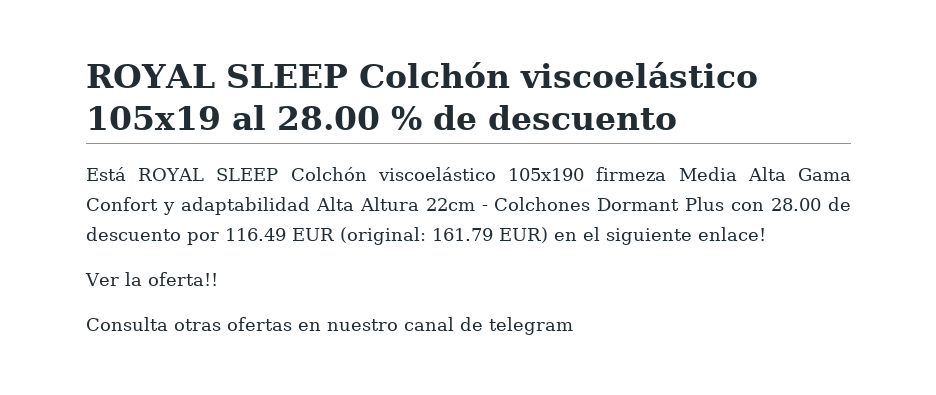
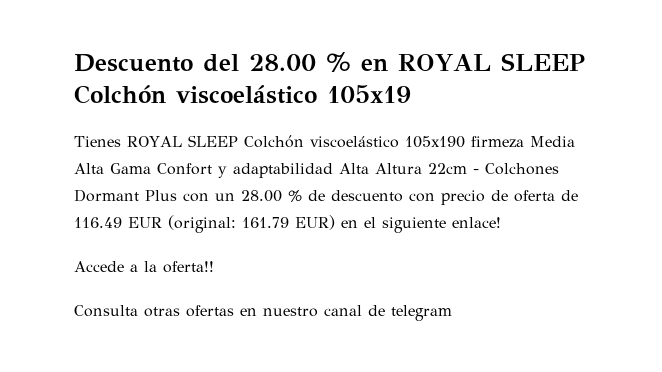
(86, 76) none -> [74,52,388,72] Descuento del 28.00 % en
[232,105,677,130] [86,167,126,181] al 28.00 % de descuento // Está -> [74,136,121,147] // Tienes
[771,197,851,211] [86,227,219,245] 28.00 de descuento por -> [215,190,578,205] un 28.00 % de descuento con precio de oferta de
[85,273,119,286] Ver -> [74,261,138,272] Accede a

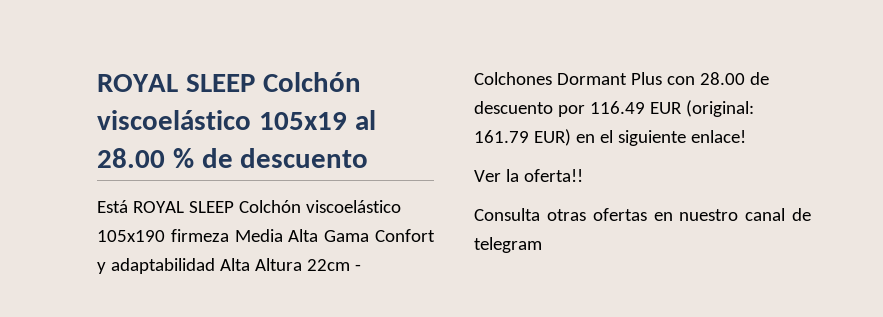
[74,52,388,72] Descuento del 28.00 % en -> (97, 83) none
[74,136,121,147] // Tienes -> [354,110,376,130] [97,148,369,168] [97,200,128,213] al 28.00 % de descuento // Está
[215,190,578,205] un 28.00 % de descuento con precio de oferta de -> [699,72,769,85] [474,101,585,117] 28.00 de descuento por
[74,261,138,272] Accede a -> [474,170,501,182] Ver

